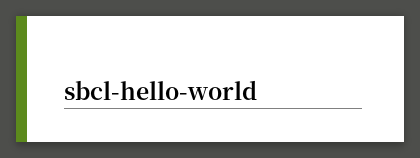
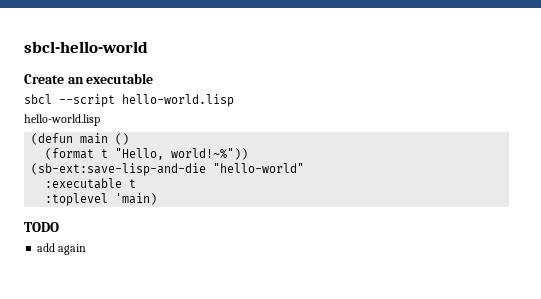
(257, 90) none -> [24,73,154,84] [24,94,234,107] [24,114,100,126] [31,133,130,145] [45,148,249,160] [31,163,305,176] [45,178,137,189] [45,193,158,206] [24,222,59,232] [37,243,87,255] // Create an executable // sbcl --script hello-world.lisp // hello-world.lisp // (defun main () // (format t "Hello, world!~%")) // (sb-ext:save-lisp-and-die "hello-world" // :executable t // :toplevel 'main) // TODO // add again

